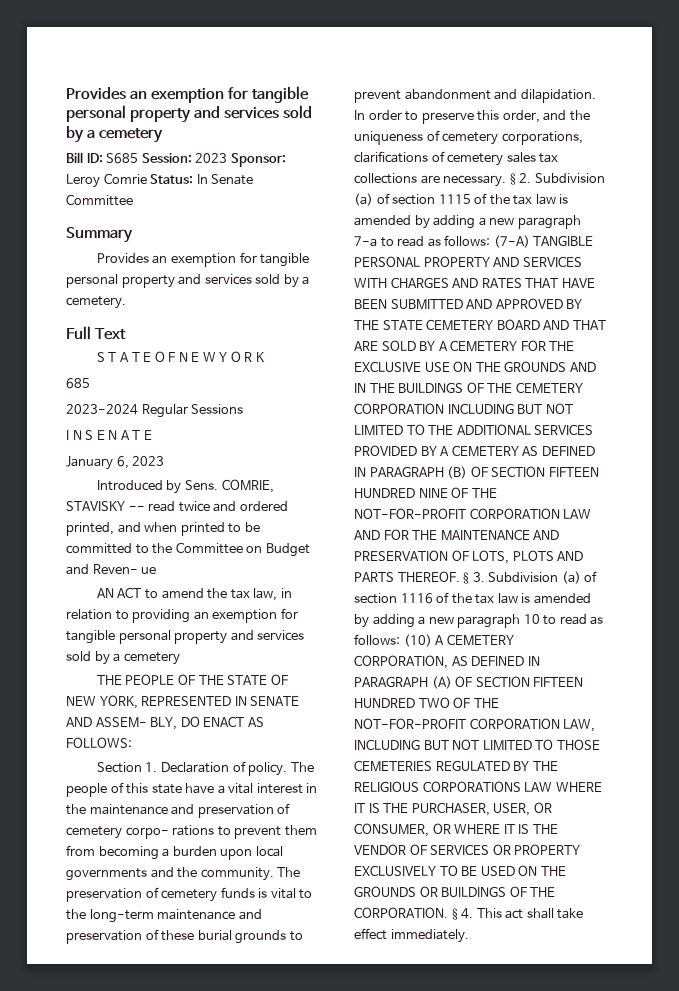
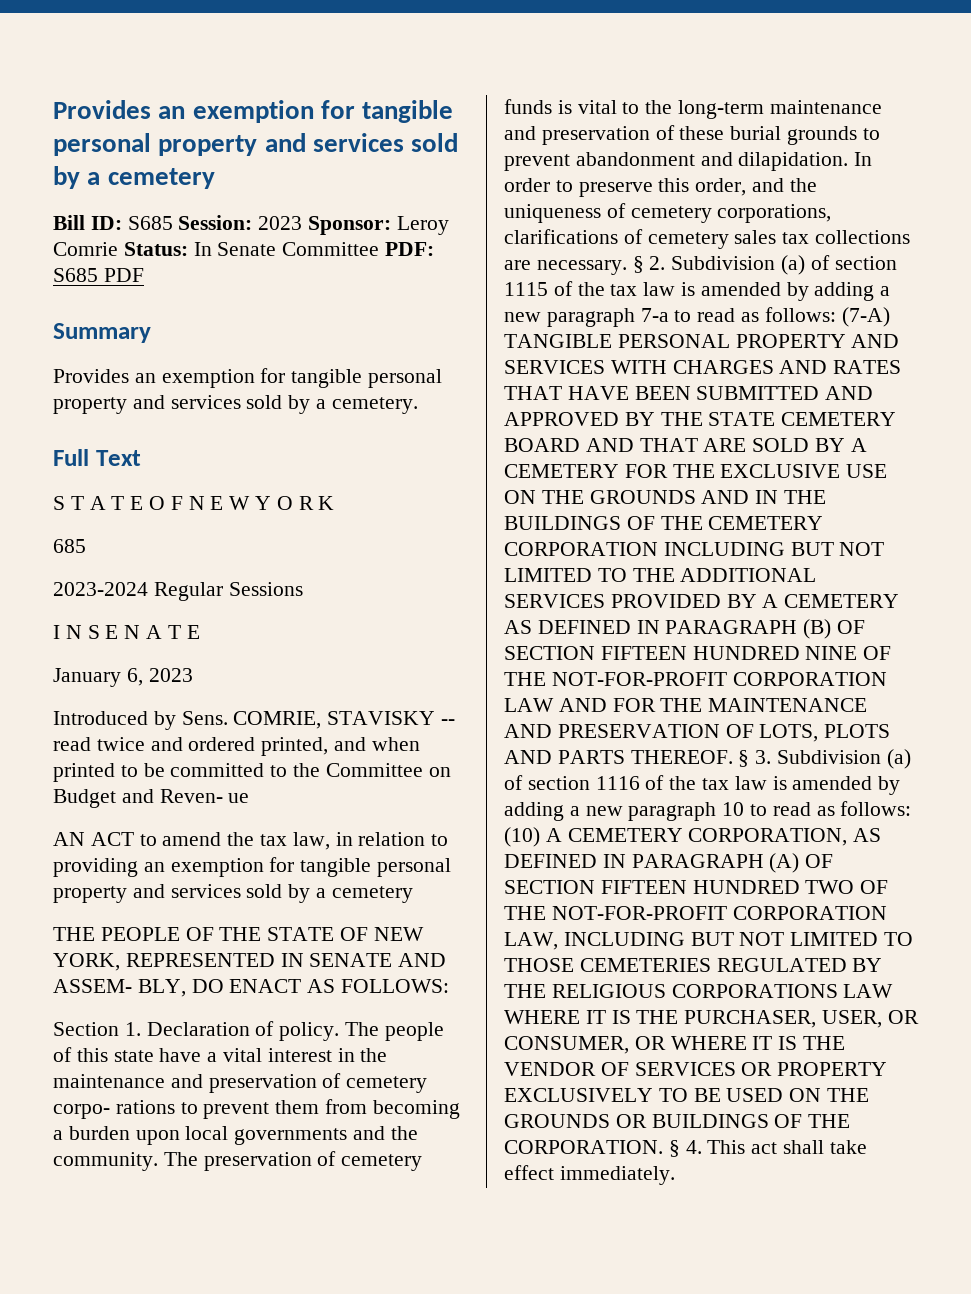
(133, 200) none -> [385,242,435,256] [53,268,144,282] PDF: S685 PDF

